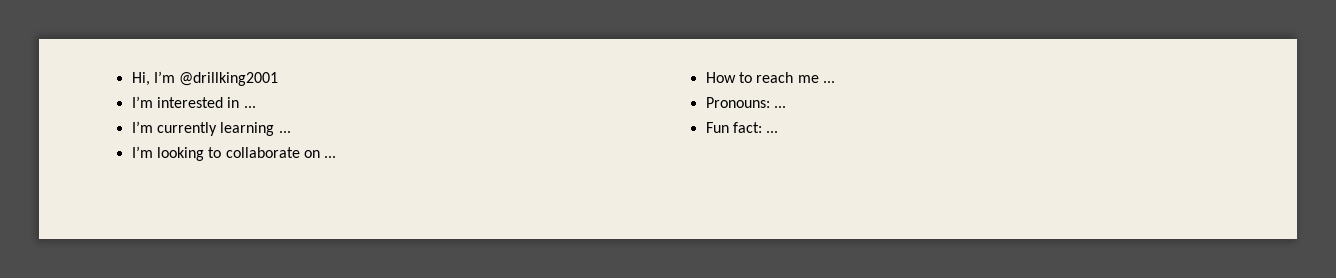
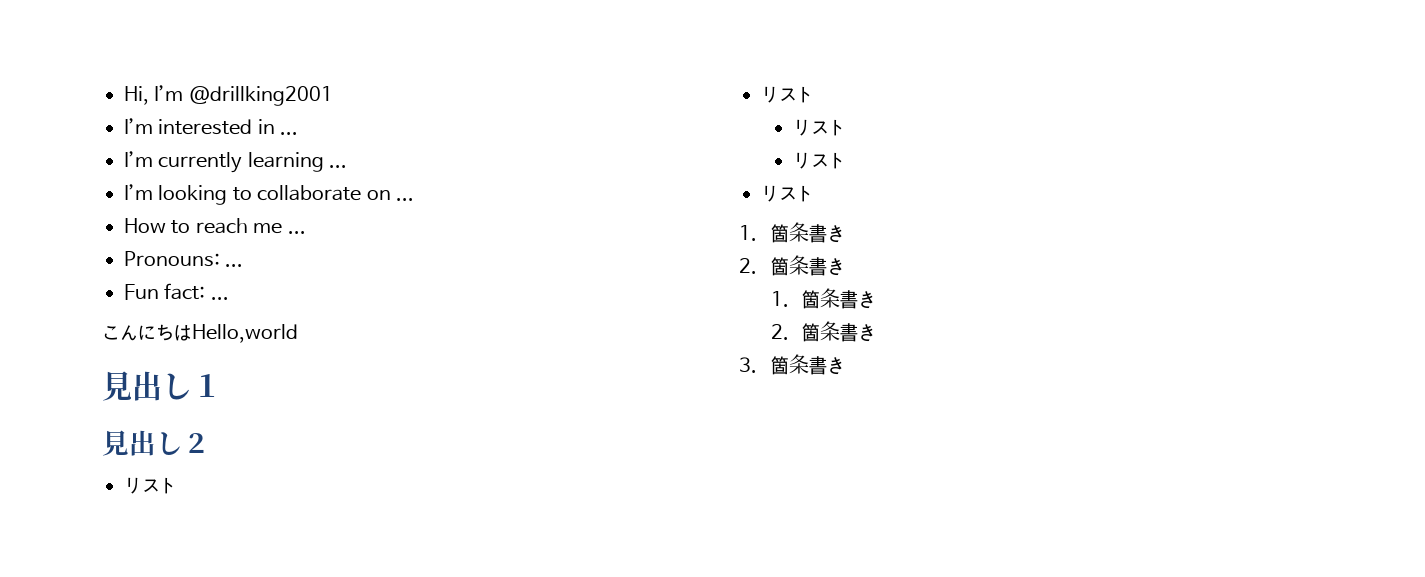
(779, 132) none -> [102,324,298,343] [102,371,222,401] [102,430,210,456] [124,477,178,494] [761,86,815,103] [792,119,847,136] [792,152,847,169] [761,185,815,202] [739,222,845,243] [739,255,845,276] [770,288,877,309] [770,321,877,342] [739,354,845,375] // こんにちはHello,world // 見出し１ // 見出し２ // リスト // リスト // リスト // リスト // リスト // 1.箇条書き // 2.箇条書き // 1.箇条書き // 2.箇条書き // 3.箇条書き

